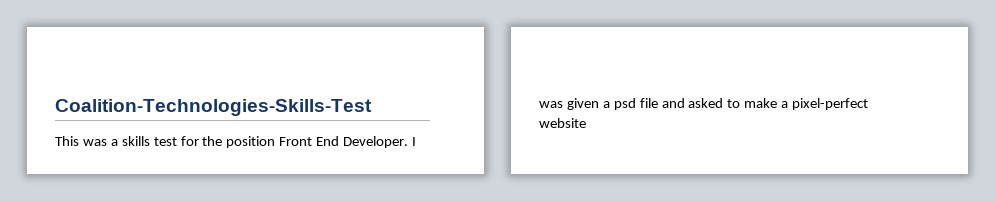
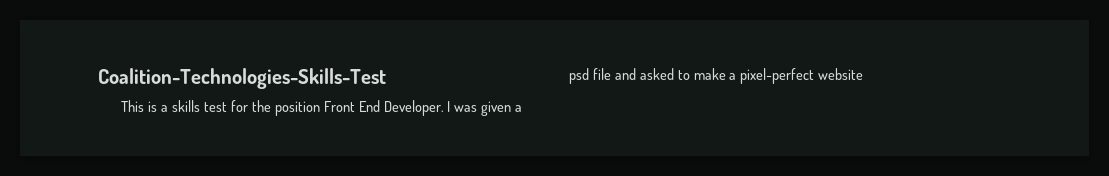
[82,139,107,146] was -> [148,101,158,112] is

